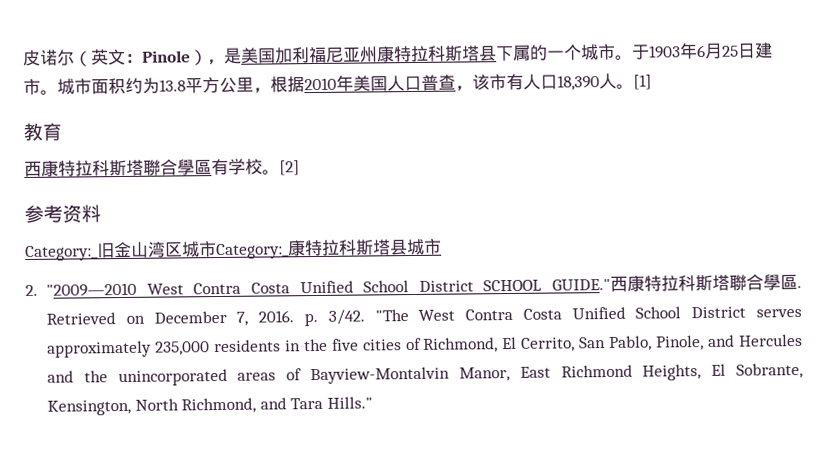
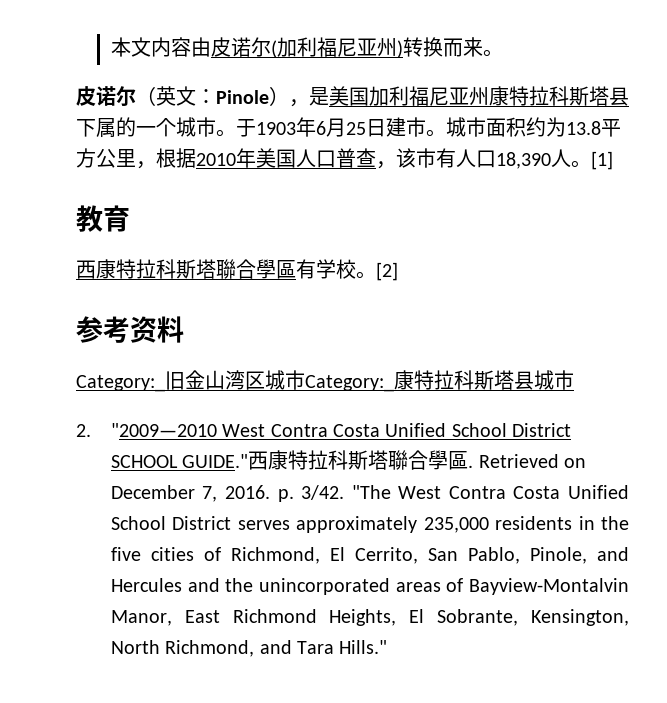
(23, 58) none -> [110,37,503,58] 本文内容由皮诺尔(加利福尼亚州)转换而来。 //

